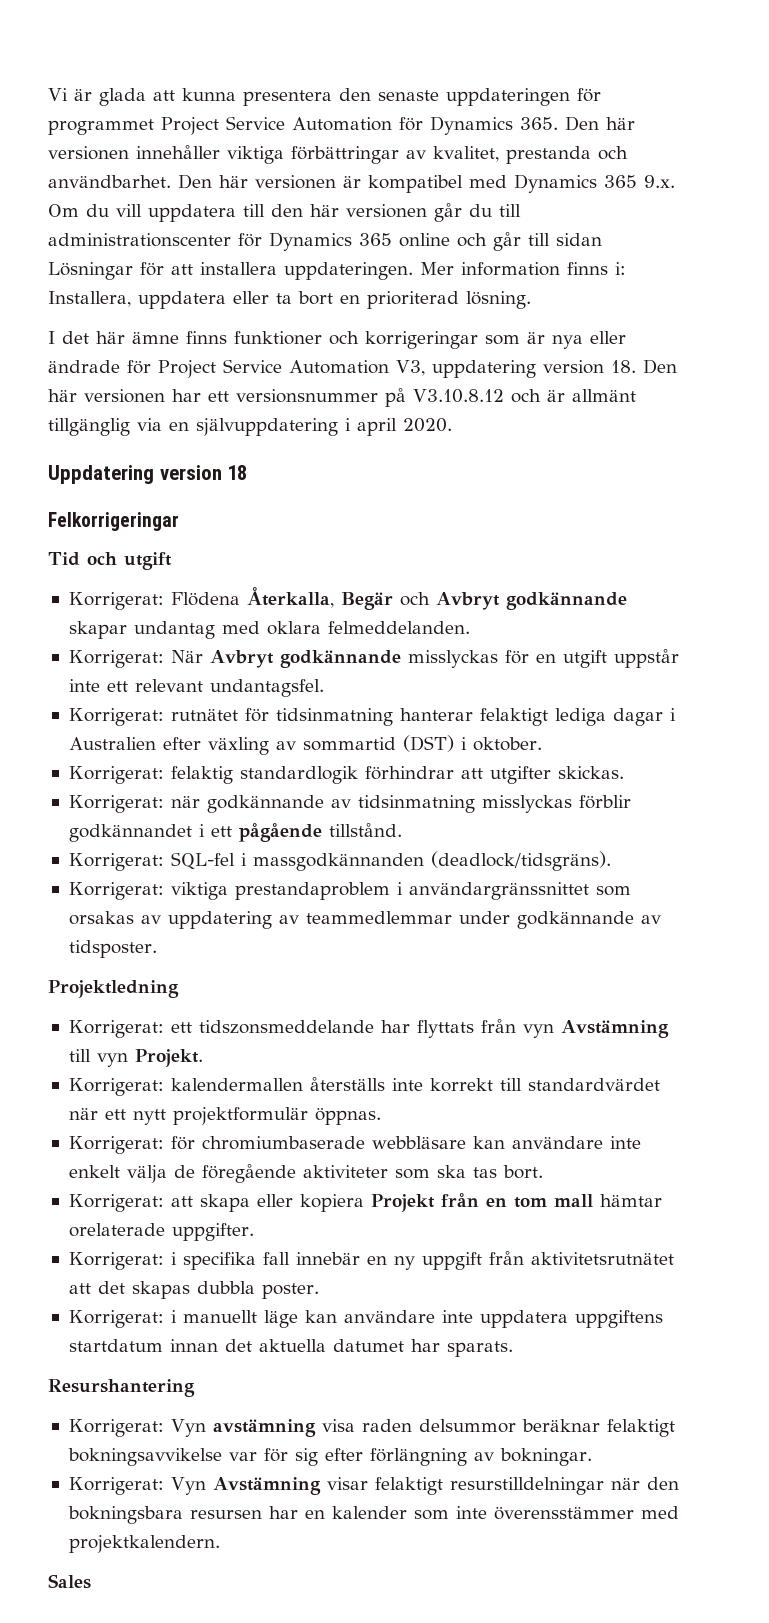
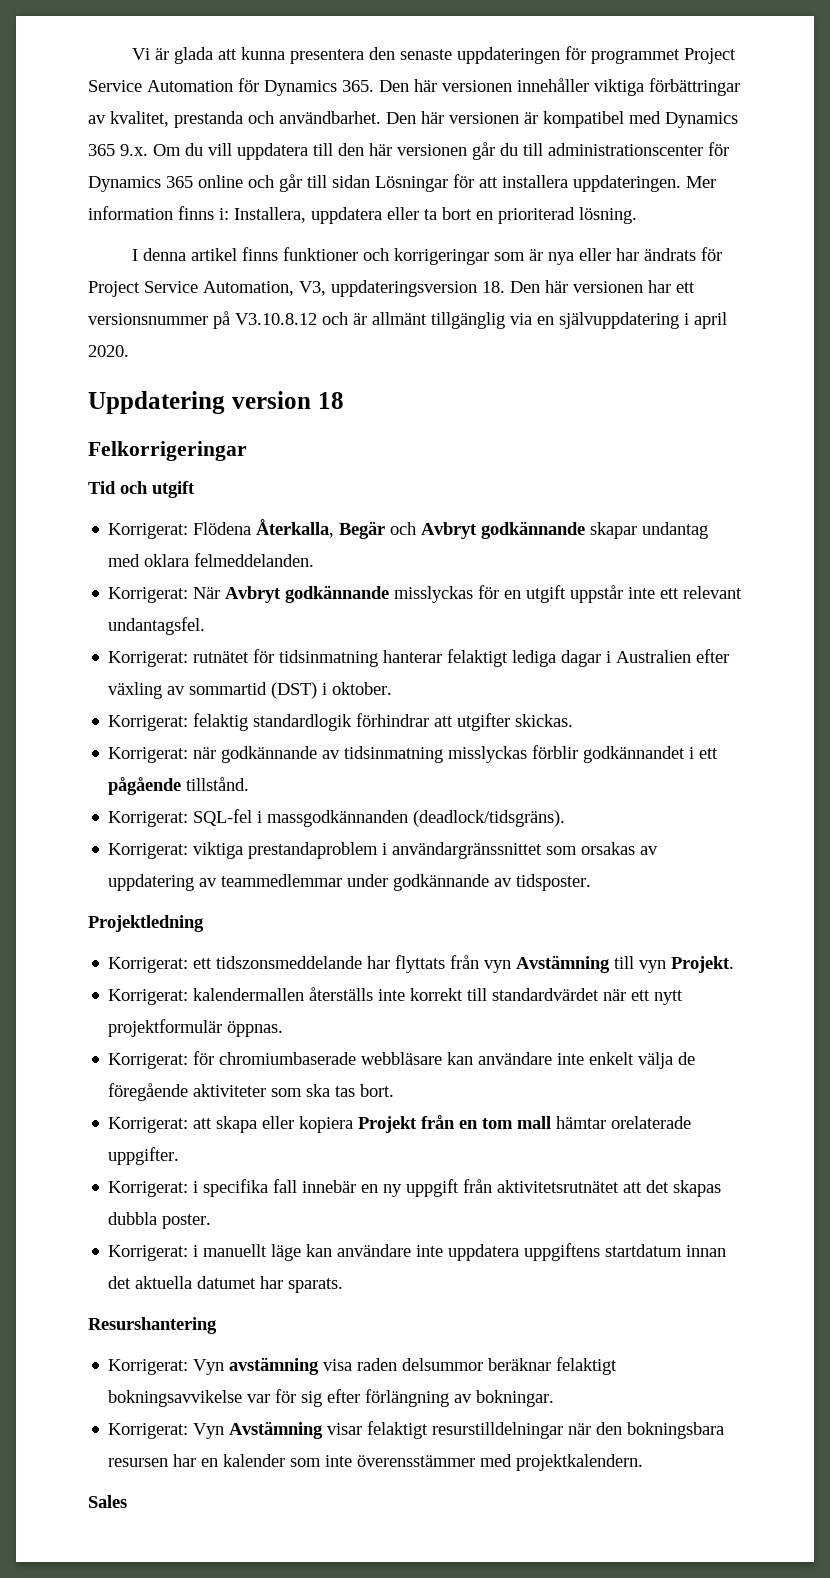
[62,331,179,344] det här ämne -> [143,248,238,261] denna artikel
[48,360,120,373] ändrade -> [616,248,697,261] har ändrats
[289,360,604,378] Automation V3, uppdatering version -> [203,280,477,297] Automation, V3, uppdateringsversion

